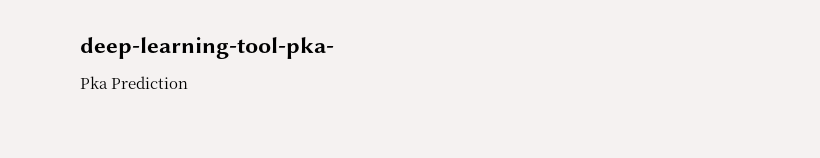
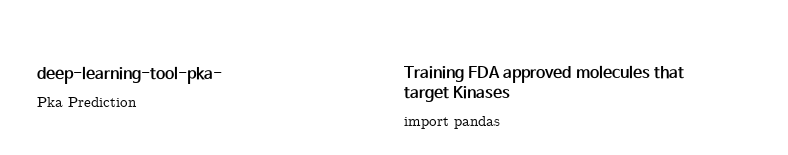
(189, 82) none -> [404,65,684,83] [404,86,511,102] [404,116,500,129] // Training FDA approved molecules that target Kinases // import pandas

